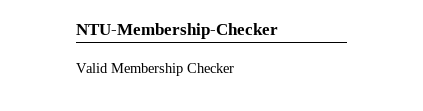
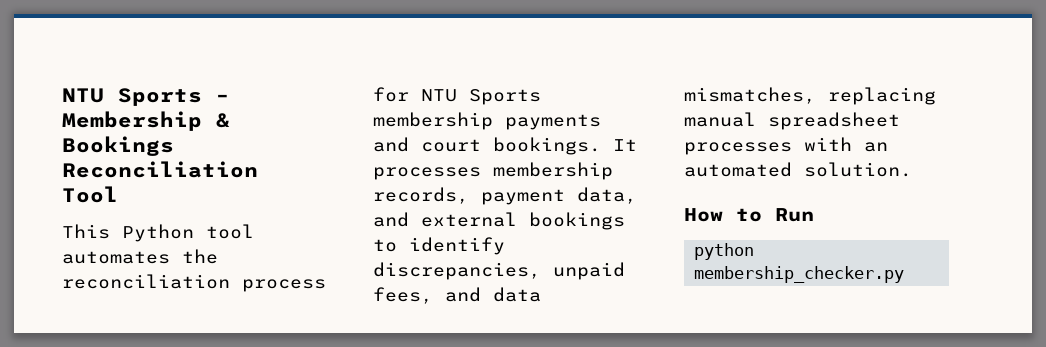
[76,23,278,39] [76,63,234,76] NTU-Membership-Checker // Valid Membership Checker -> [62,88,230,106] [62,111,230,131] [62,136,174,156] [62,161,258,178] [62,186,118,203] [62,224,254,242] [62,249,218,264] [62,274,326,292] [373,87,541,105] [373,112,601,130] [373,137,637,155] [373,162,613,180] [373,187,637,205] [373,212,625,230] [373,237,505,255] [373,262,625,280] [373,287,541,304] [684,87,936,105] [684,112,900,130] [684,137,888,155] [684,162,912,177] [684,208,814,222] [694,243,755,260] [694,266,905,283] NTU Sports – Membership & Bookings Reconciliation Tool // This Python tool automates the reconciliation process for NTU Sports membership payments and court bookings. It processes membership records, payment data, and external bookings to identify discrepancies, unpaid fees, and data mismatches, replacing manual spreadsheet processes with an automated solution. // How to Run // python membership_checker.py

